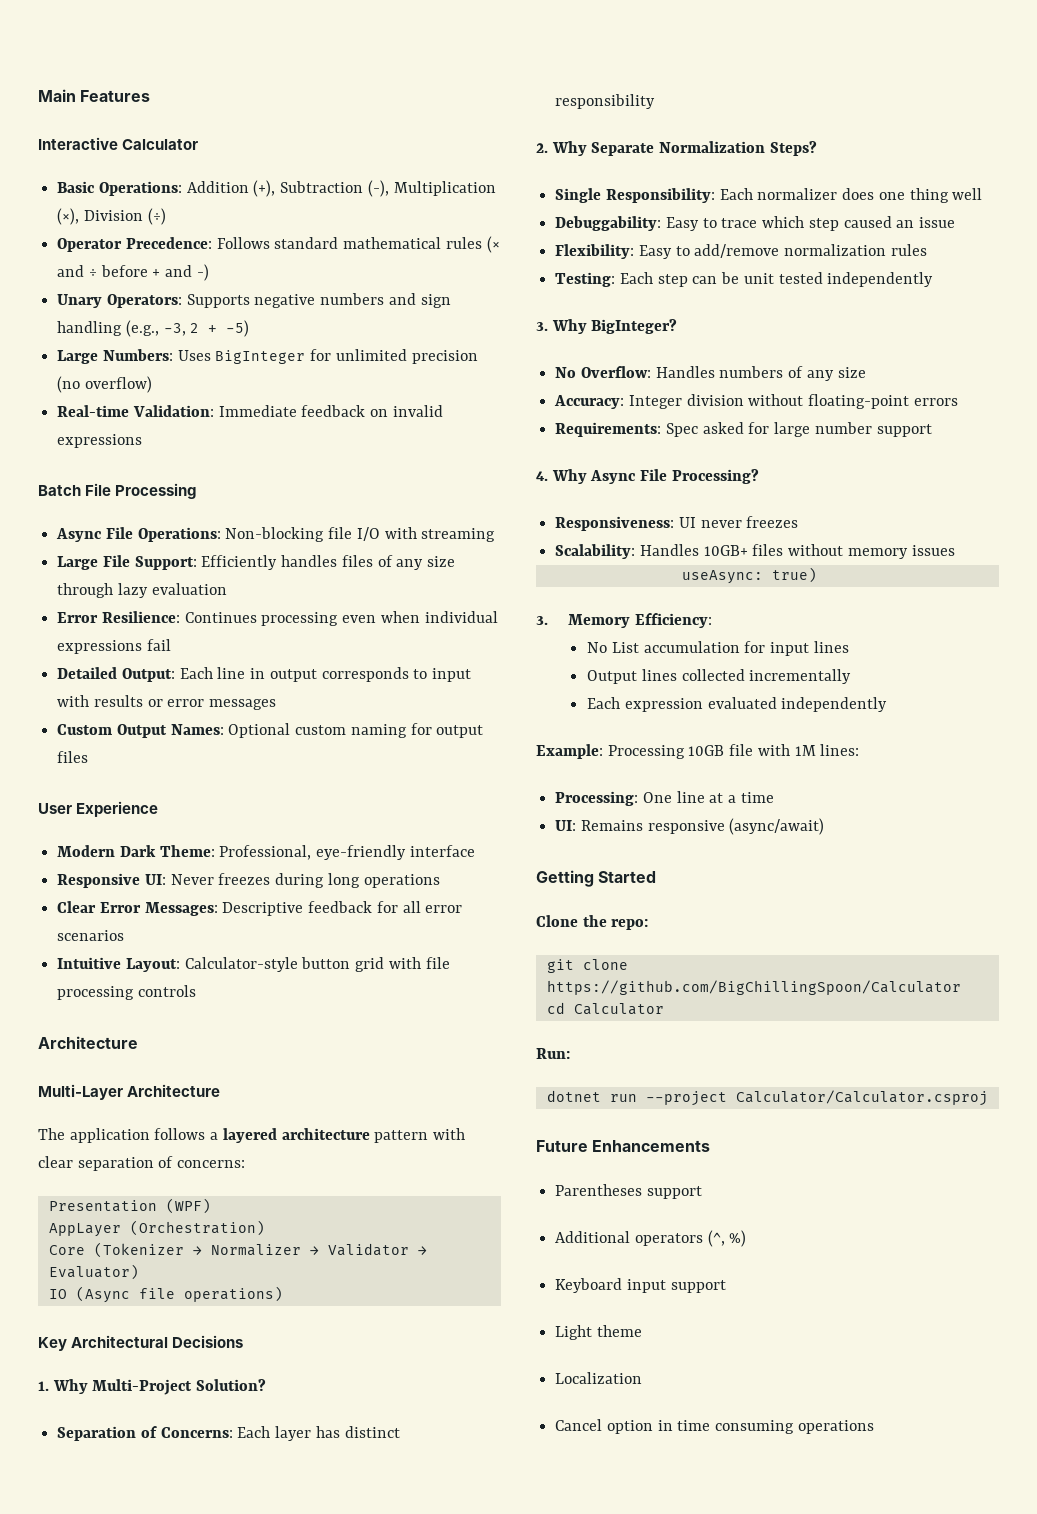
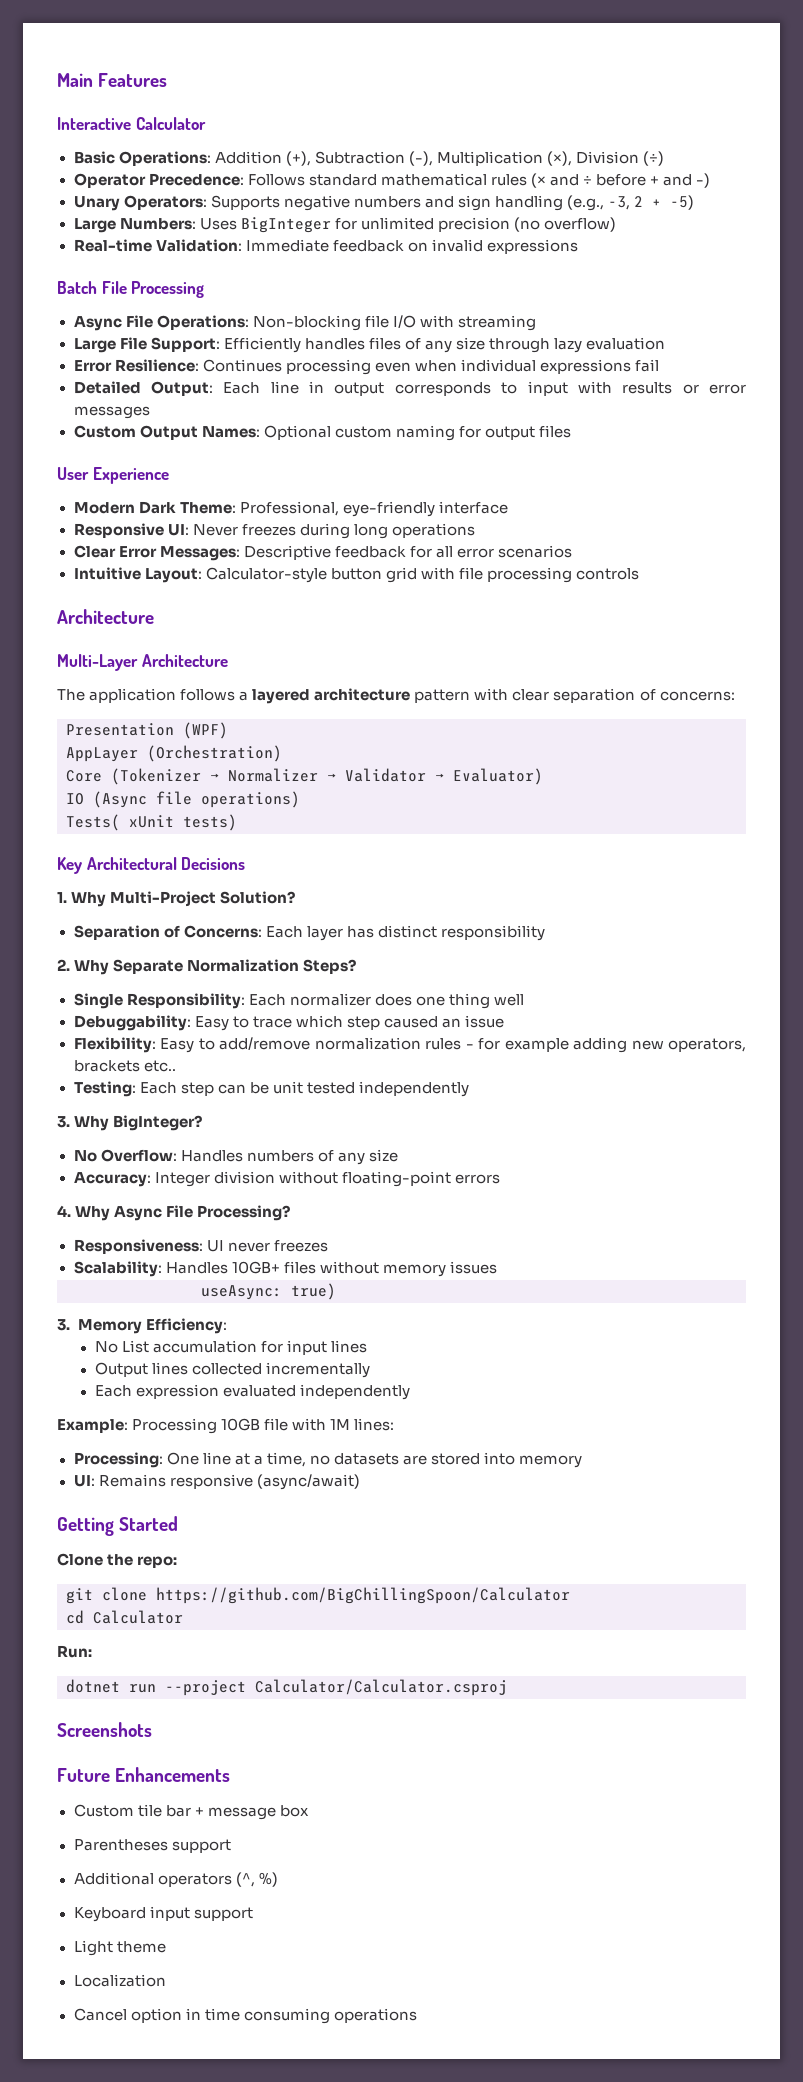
(283, 1294) none -> [66,814,237,831] // Tests( xUnit tests)
(927, 250) none -> [465,1037,746,1053] [73,1060,176,1072] - for example adding new operators, brackets etc..
[555,422,932,437] // Requirements: Spec asked for large number support -> (500, 1179) none
[740,792,774,803] time -> [266,1452,583,1468] time, no datasets are stored into memory
(988, 1098) none -> [57,1722,152,1737] // Screenshots
(711, 1146) none -> [73,1804,309,1820] // Custom tile bar + message box

